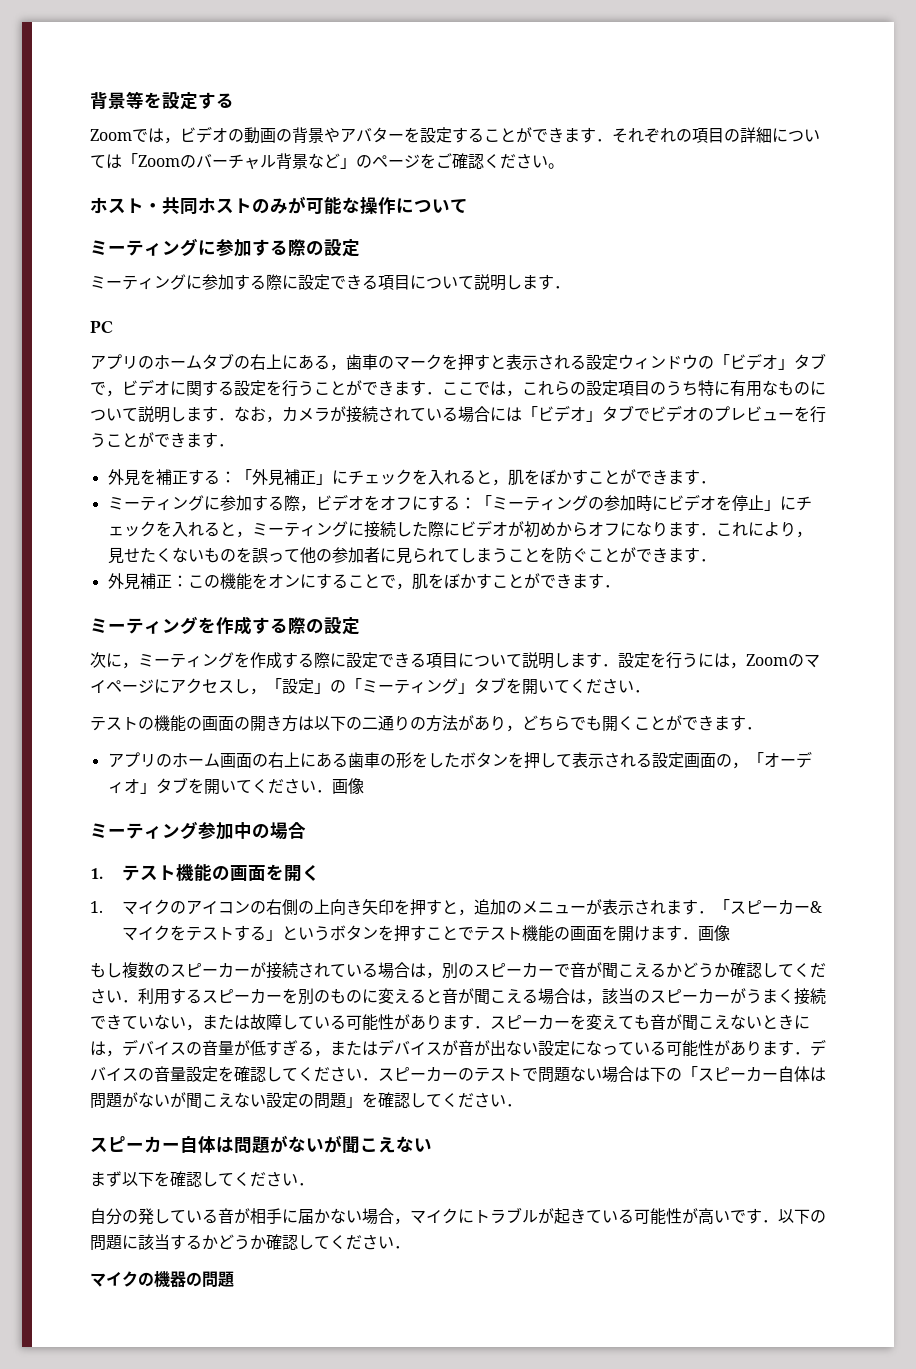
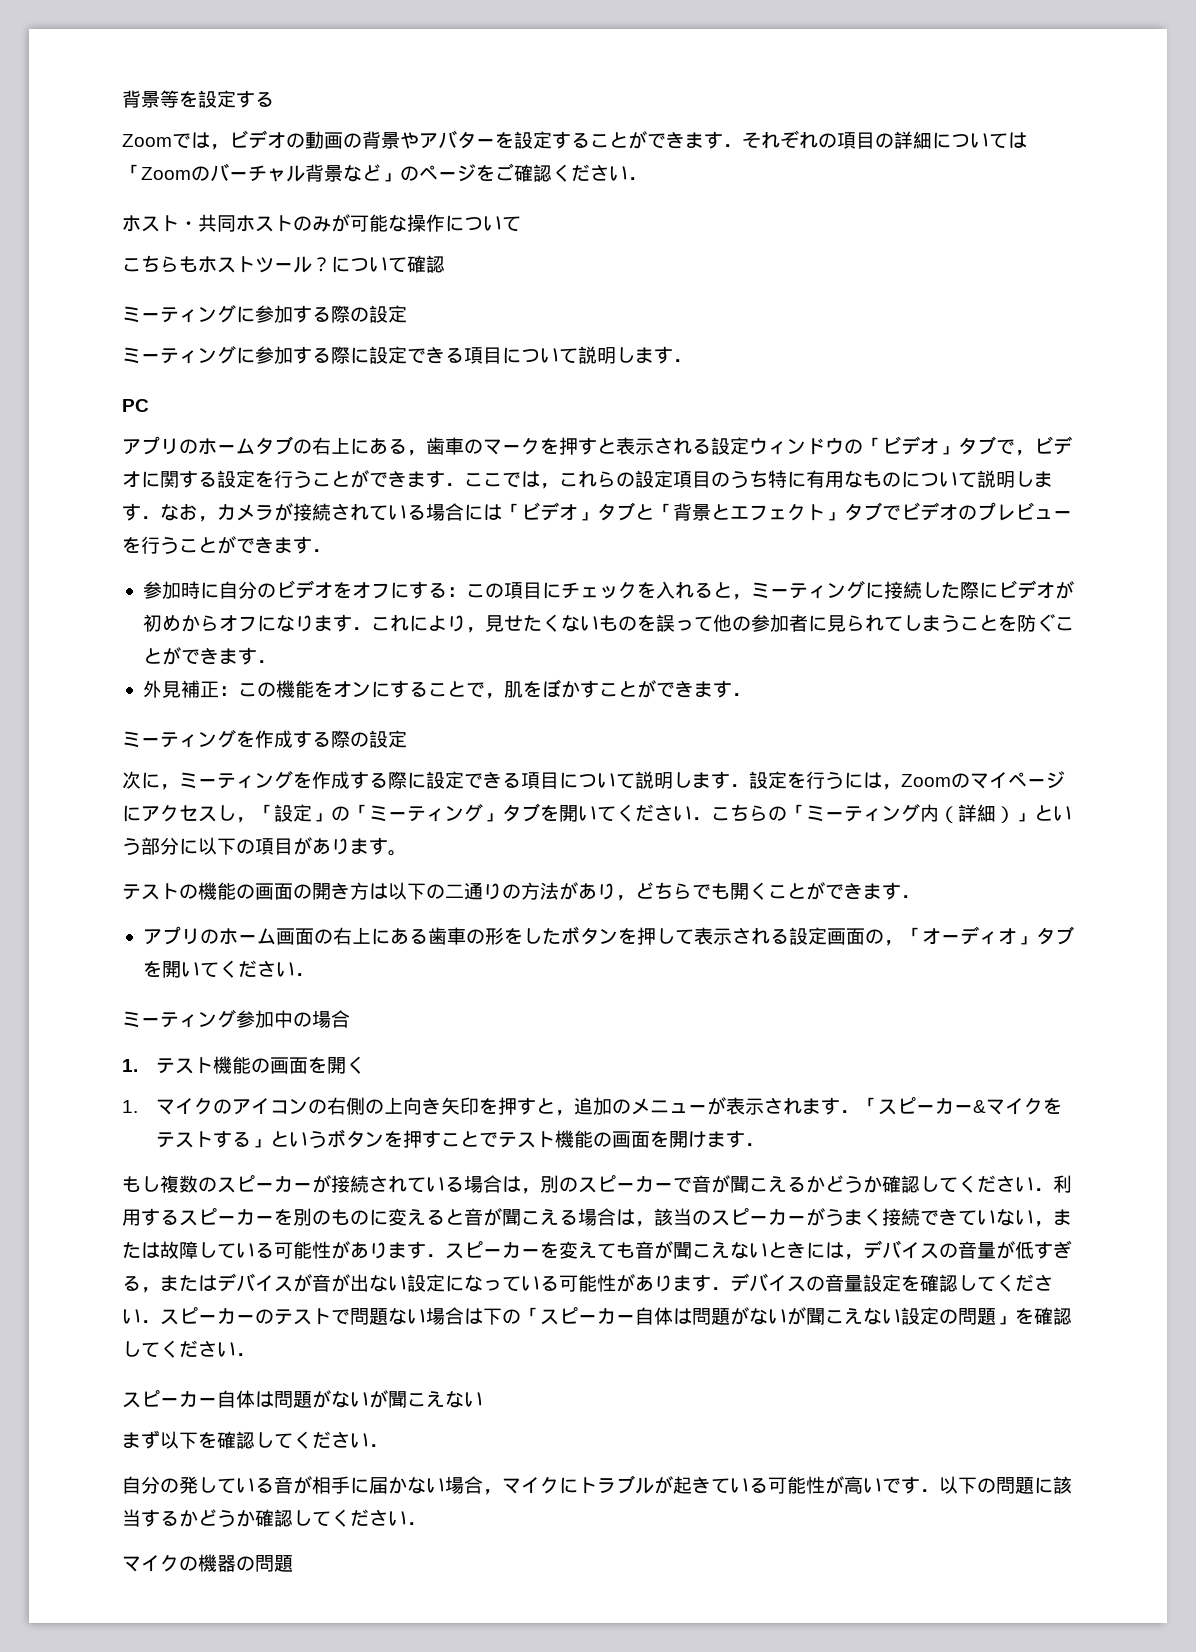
[548,163,564,169] 。 -> [628,177,647,180] ．
(468, 206) none -> [122,255,445,273] // こちらもホストツール？について確認
(634, 413) none -> [635,502,882,521] と「背景とエフェクト」タブ
[107,469,716,486] [107,495,316,512] 外見を補正する：「外見補正」にチェックを入れると，肌をぼかすことができます． // ミーティングに参加する際， -> [142,581,276,599] 参加時に自分の
[475,494,780,511] 「ミーティングの参加時にビデオを停止」 -> [465,582,542,599] この項目
(650, 691) none -> [711,804,1072,823] [122,837,407,856] こちらの「ミーティング内（詳細）」という部分に以下の項目があります。
[331,778,364,794] 画像 -> (314, 974) none
[697,925,730,941] 画像 -> (764, 1144) none

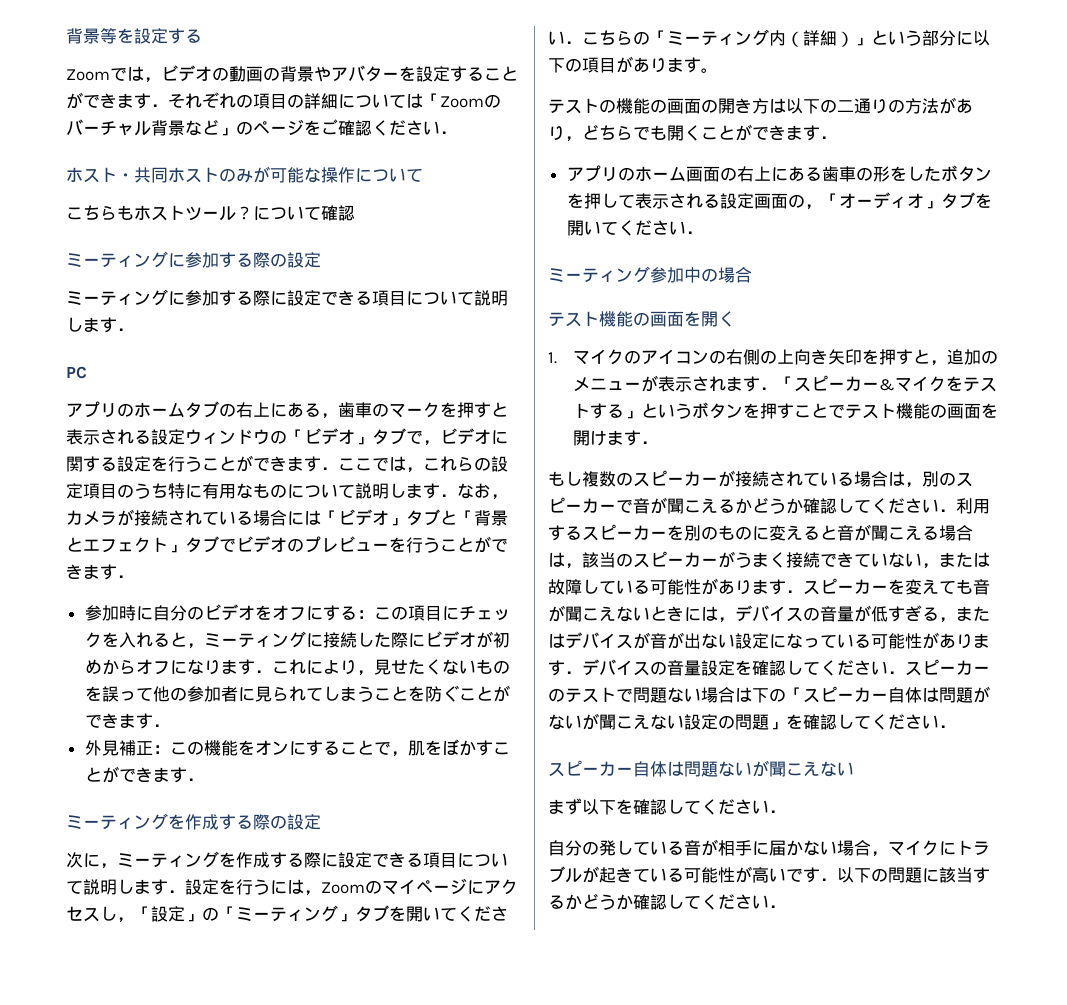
[122,1059,138,1072] 1. -> (752, 275) none
[312,1390,331,1408] が -> (718, 769) none
[122,1554,293,1572] // マイクの機器の問題 -> (786, 906) none

